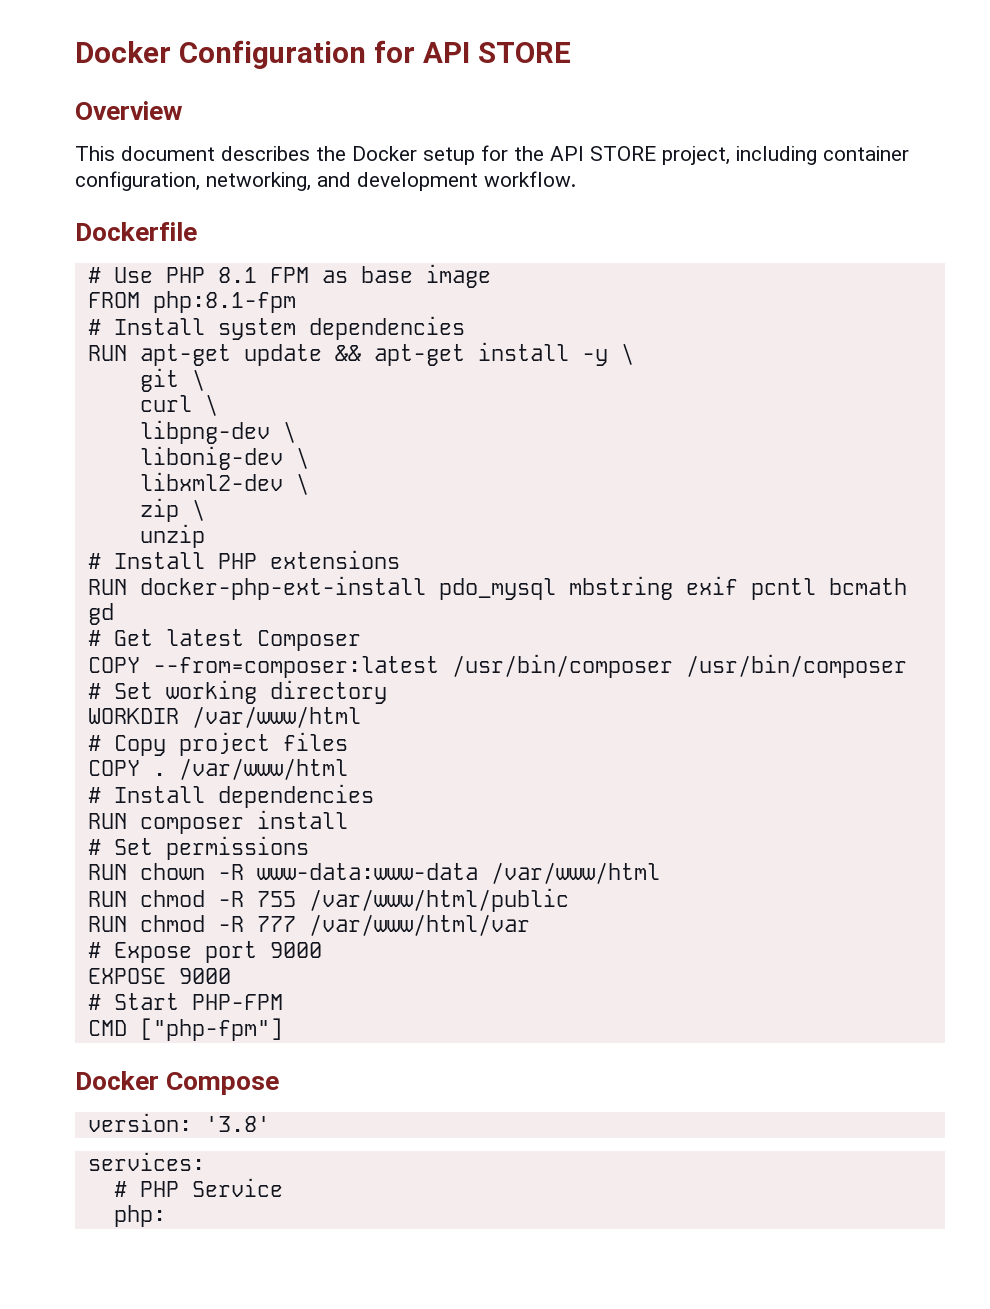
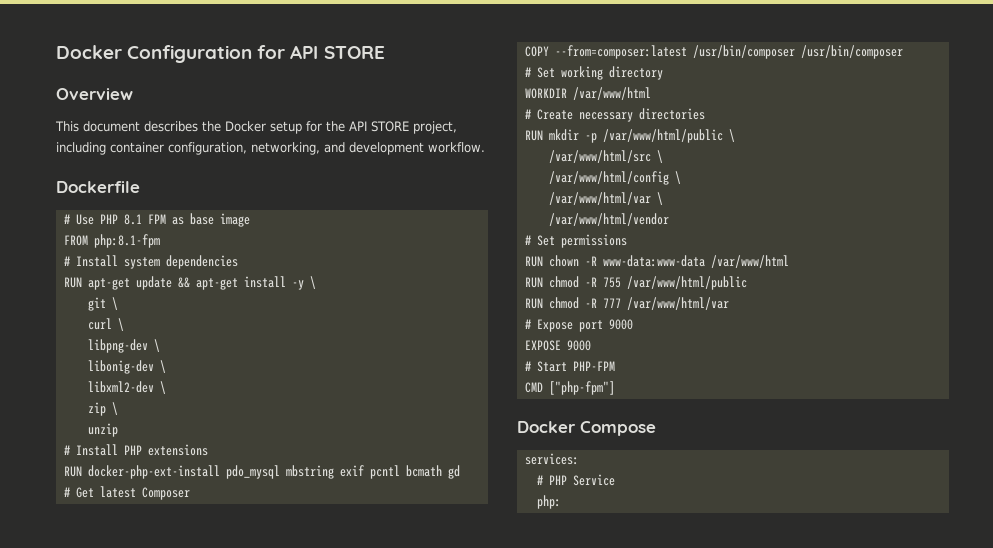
[113,732,348,756] [87,758,348,780] [87,784,374,808] [87,810,348,834] Copy project files // COPY . /var/www/html // # Install dependencies // RUN composer install -> [536,108,705,122] [524,129,735,143] [548,150,663,163] [548,171,681,185] [548,192,663,205] [548,213,669,226] Create necessary directories // RUN mkdir -p /var/www/html/public \ // /var/www/html/src \ // /var/www/html/config \ // /var/www/html/var \ // /var/www/html/vendor
[87,1113,270,1132] // version: '3.8' -> (656, 428) none

